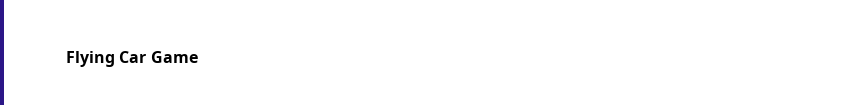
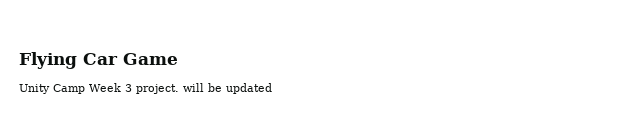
(198, 57) none -> [19,83,272,94] // Unity Camp Week 3 project. will be updated

